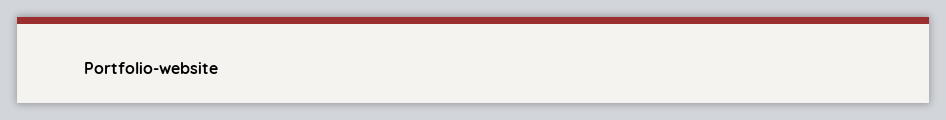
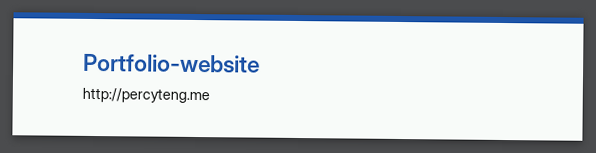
(218, 68) none -> [82,87,210,104] // http://percyteng.me

